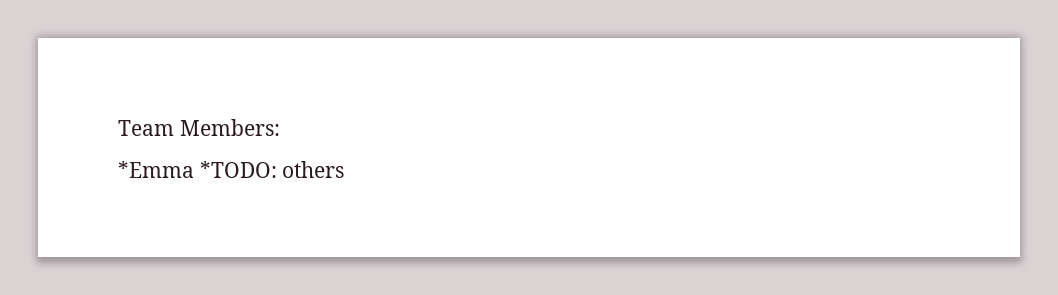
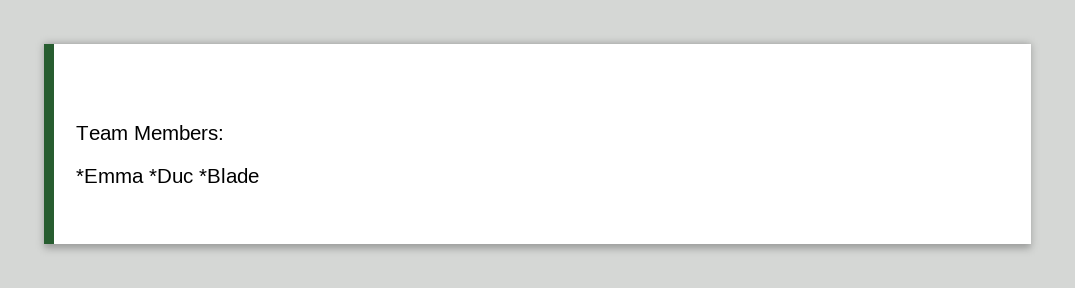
[199,161,345,178] *TODO: others -> [149,168,259,183] *Duc *Blade

